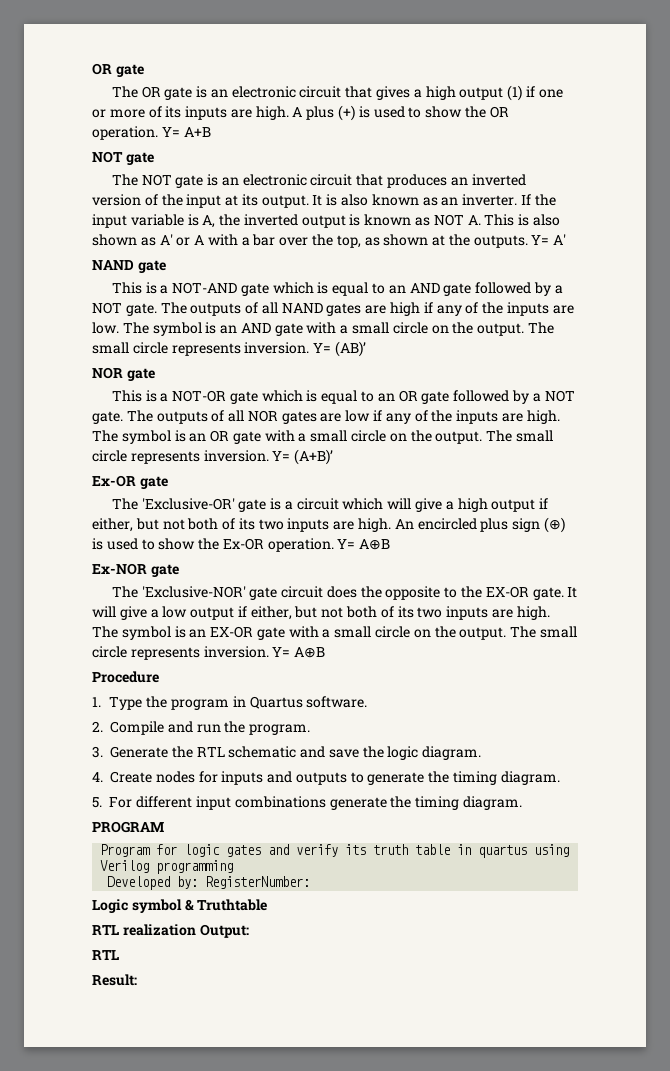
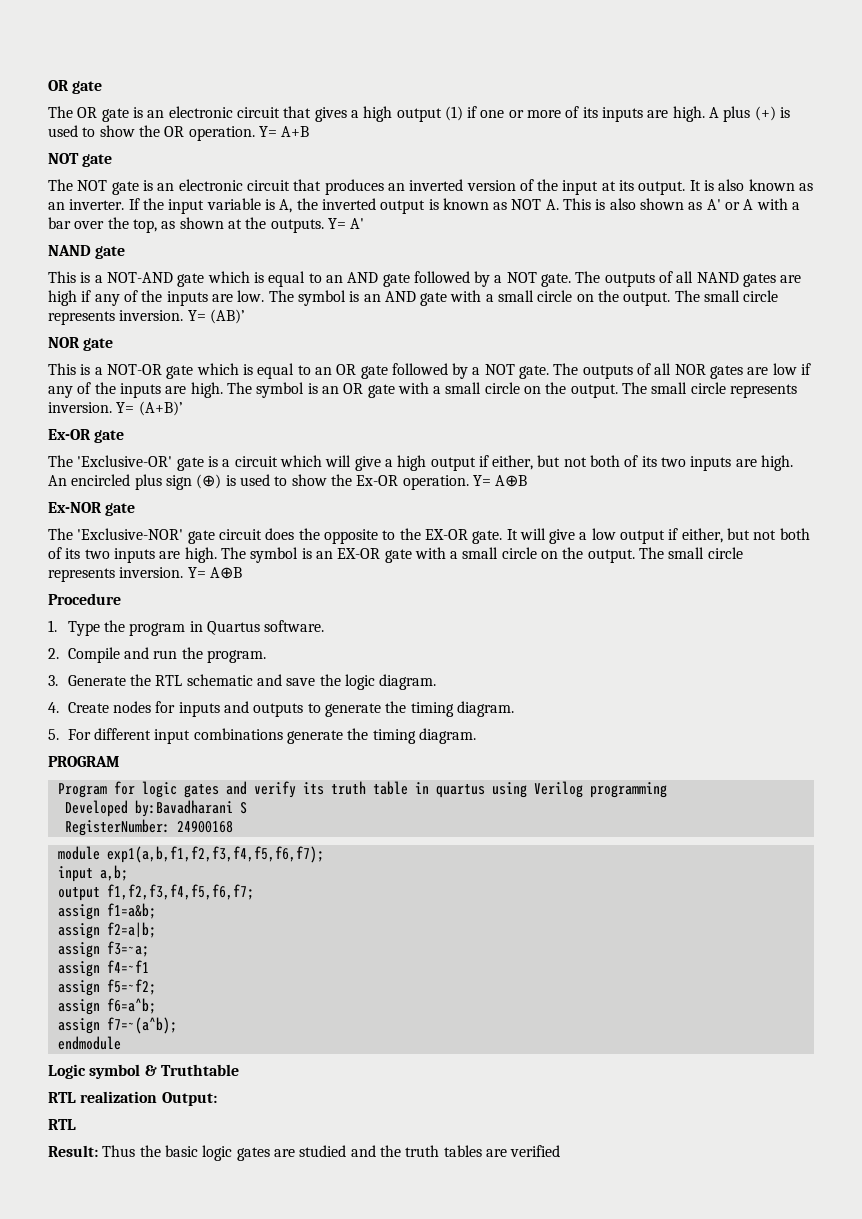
[177,876,199,889] by: -> [134,800,247,817] by:Bavadharani S //
(311, 882) none -> [176,821,233,833] [57,846,324,863] [57,865,128,882] [57,884,254,901] [57,903,156,920] [57,922,156,939] [57,941,149,958] [57,960,149,977] [57,979,156,996] [57,998,156,1015] [57,1017,177,1034] [57,1036,121,1050] 24900168 // module exp1(a,b,f1,f2,f3,f4,f5,f6,f7); // input a,b; // output f1,f2,f3,f4,f5,f6,f7; // assign f1=a&b; // assign f2=a|b; // assign f3=~a; // assign f4=~f1 // assign f5=~f2; // assign f6=a^b; // assign f7=~(a^b); // endmodule
(137, 980) none -> [102,1145,561,1161] Thus the basic logic gates are studied and the truth tables are verified

